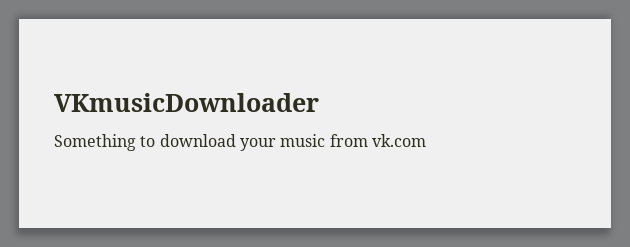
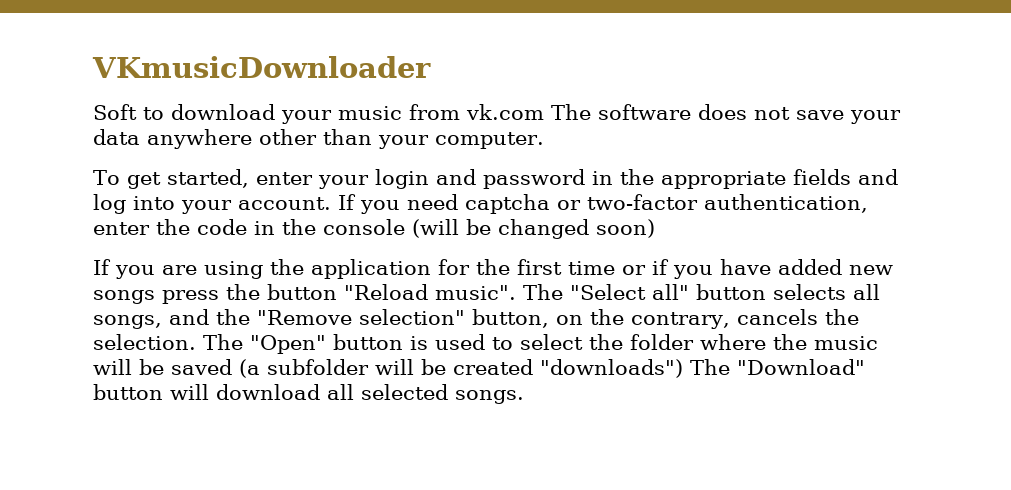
[54,134,136,151] Something -> [93,104,137,120] Soft
(426, 140) none -> [551,104,901,124] [93,129,544,149] [93,169,898,189] [93,194,868,214] [93,219,655,239] [93,259,893,279] [93,284,880,304] [93,309,859,329] [93,334,878,354] [93,359,865,378] [93,384,524,404] The software does not save your data anywhere other than your computer. // To get started, enter your login and password in the appropriate fields and log into your account. If you need captcha or two-factor authentication, enter the code in the console (will be changed soon) // If you are using the application for the first time or if you have added new songs press the button "Reload music". The "Select all" button selects all songs, and the "Remove selection" button, on the contrary, cancels the selection. The "Open" button is used to select the folder where the music will be saved (a subfolder will be created "downloads") The "Download" button will download all selected songs.

